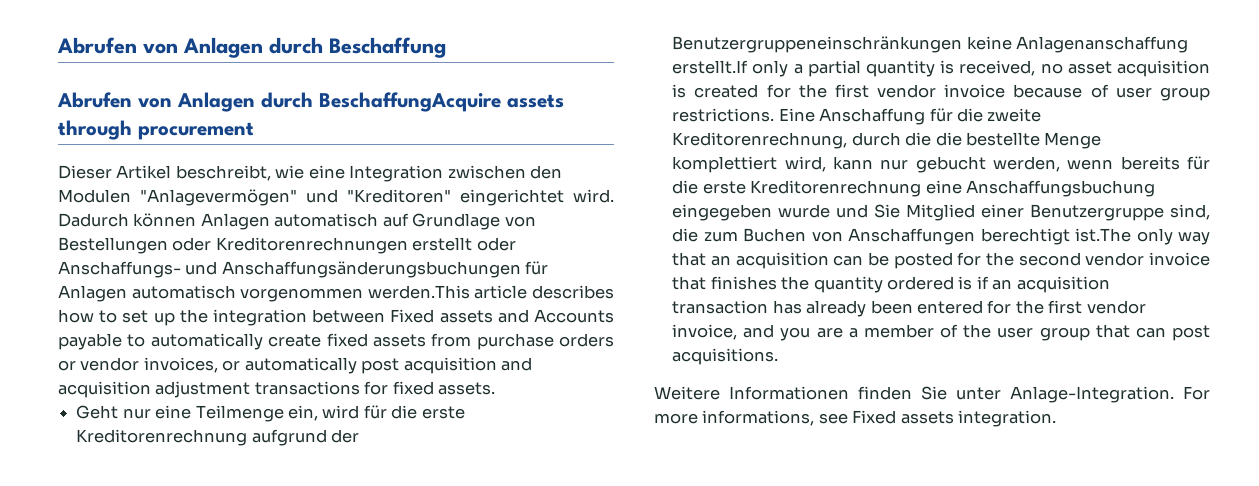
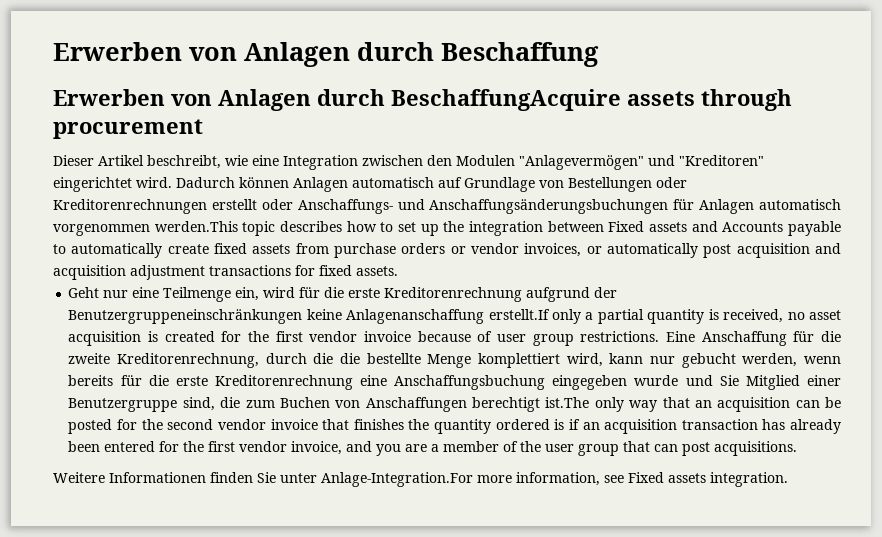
[57,37,137,54] Abrufen -> [53,42,182,61] Erwerben
[57,92,132,108] Abrufen -> [53,89,165,106] Erwerben
[474,285,528,299] article -> [242,221,276,236] topic
[1010,386,1210,403] [654,410,815,426] Anlage-Integration. For more informations, -> [321,472,600,487] Anlage-Integration.For more information,

